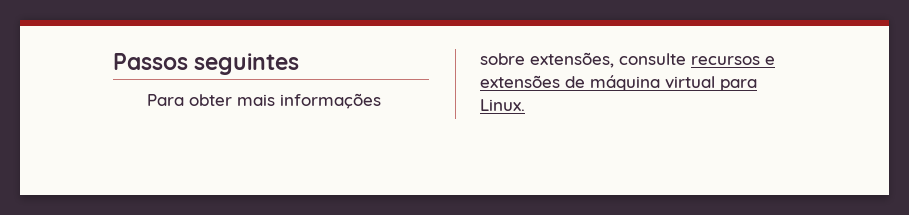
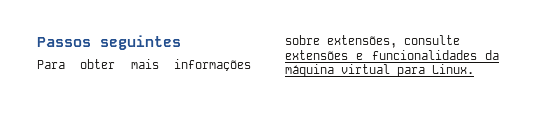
[691,56,775,65] [480,75,585,88] recursos e extensões de -> [285,50,499,60] extensões e funcionalidades da

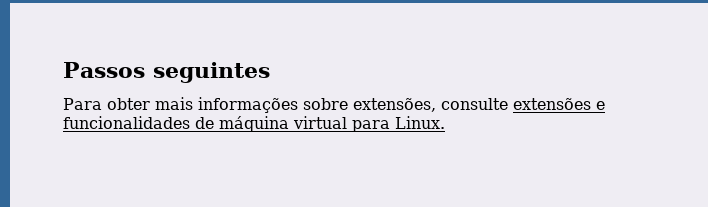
[485,50,499,60] da -> [195,117,214,129] de

